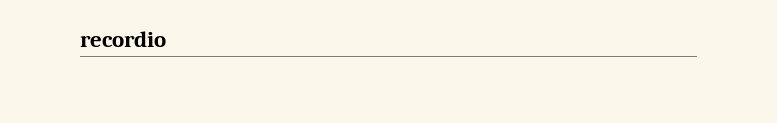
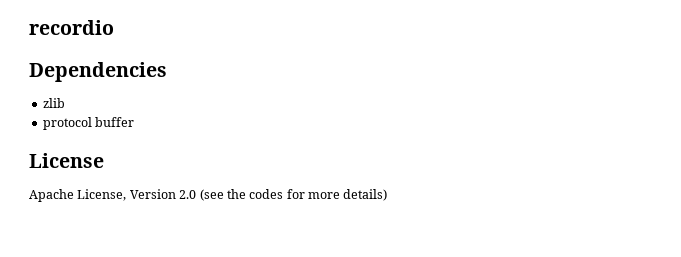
(166, 39) none -> [29,62,167,82] [42,98,65,108] [42,117,135,130] [29,153,104,168] [29,189,388,202] // Dependencies // zlib // protocol buffer // License // Apache License, Version 2.0 (see the codes for more details)

